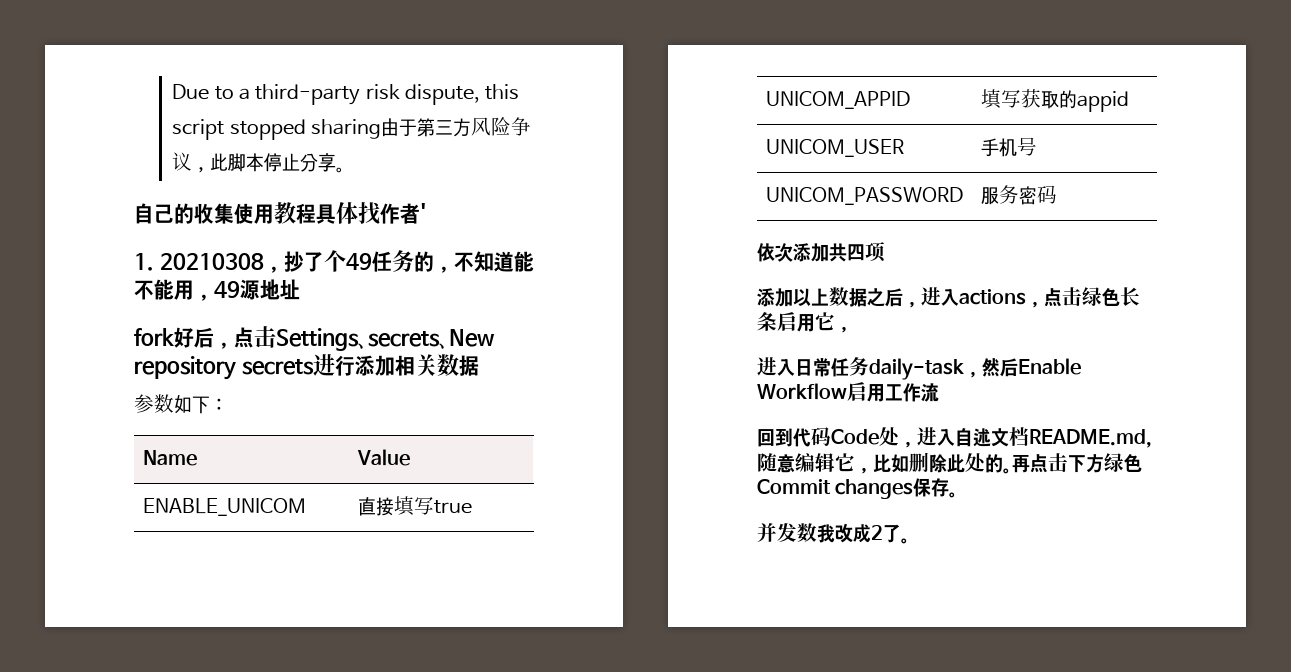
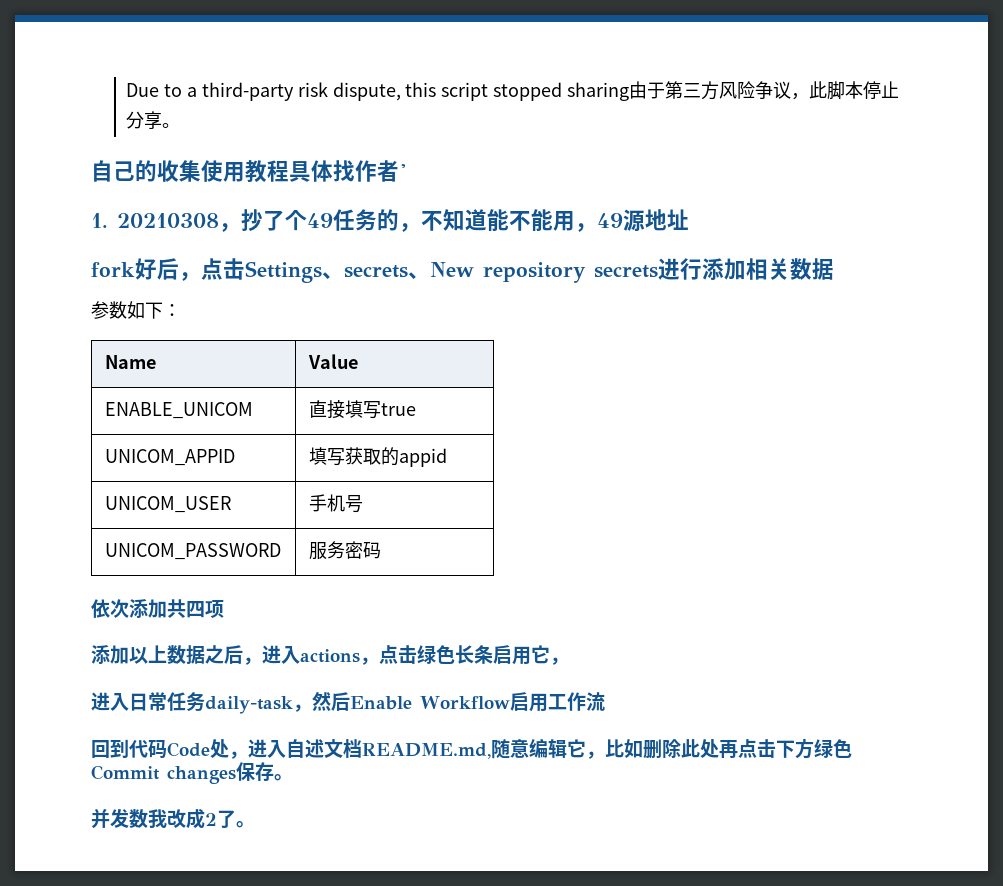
[985,454,1012,474] 的。 -> (719, 748) none

